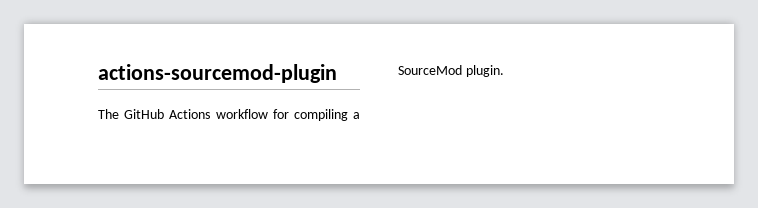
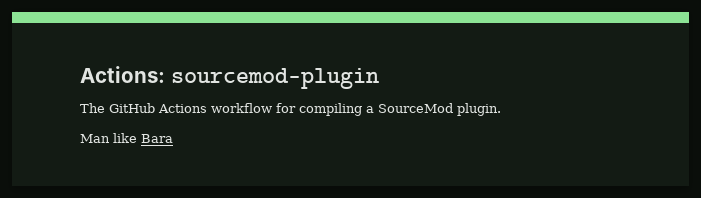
[98,64,337,83] actions-sourcemod-plugin -> [80,66,379,89] Actions: sourcemod-plugin
(504, 71) none -> [80,133,173,143] // Man like Bara

